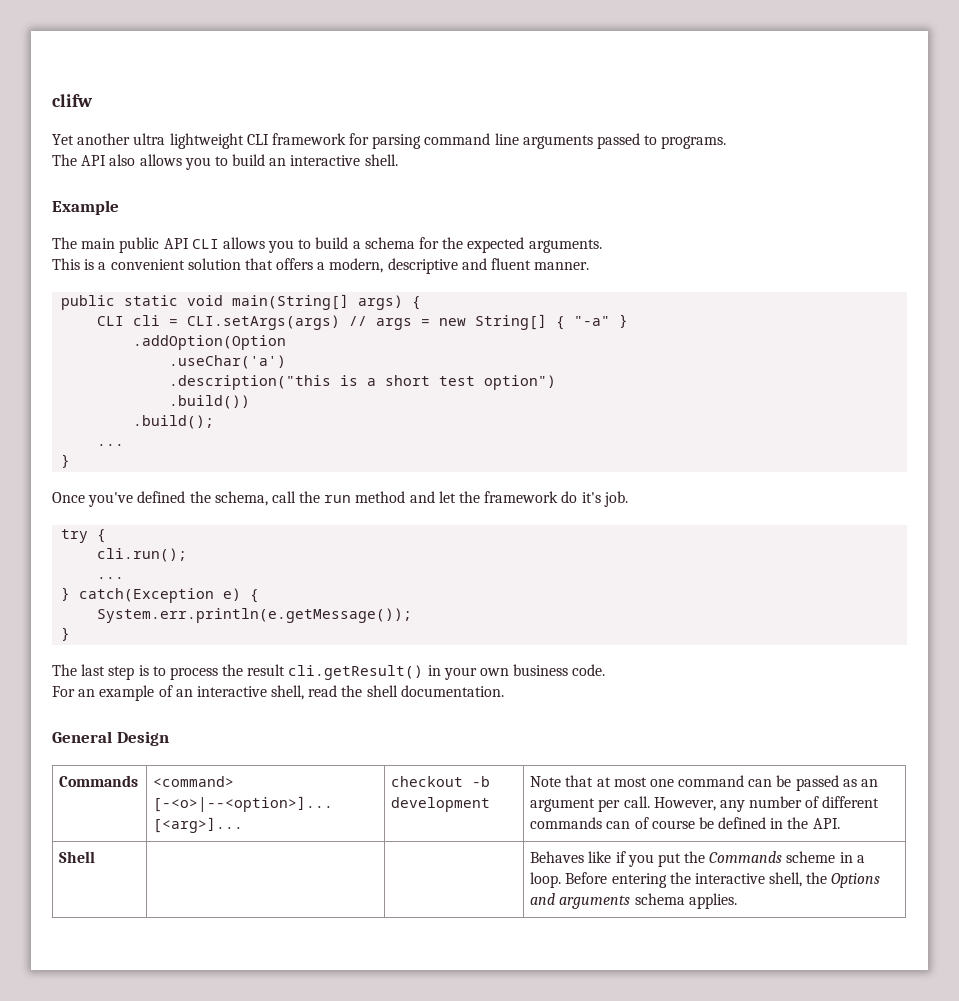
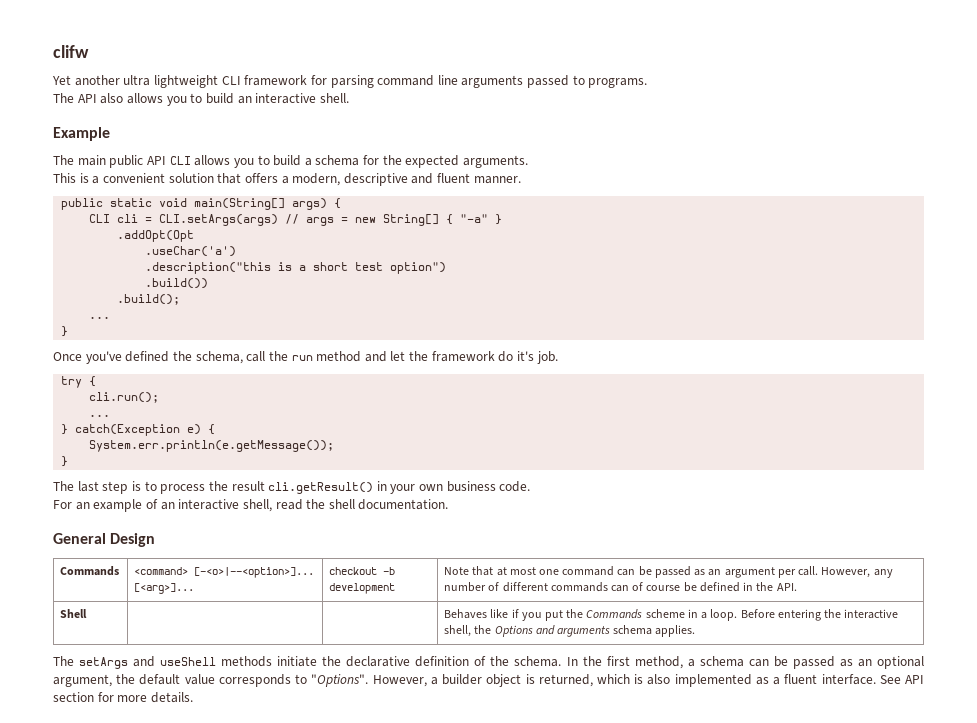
[133,335,287,350] .addOption(Option -> [117,230,195,242] .addOpt(Opt
(737, 901) none -> [53,656,925,669] [53,674,925,687] [53,692,193,703] // The setArgs and useShell methods initiate the declarative definition of the schema. In the first method, a schema can be passed as an optional argument, the default value corresponds to "Options". However, a builder object is returned, which is also implemented as a fluent interface. See API section for more details.

